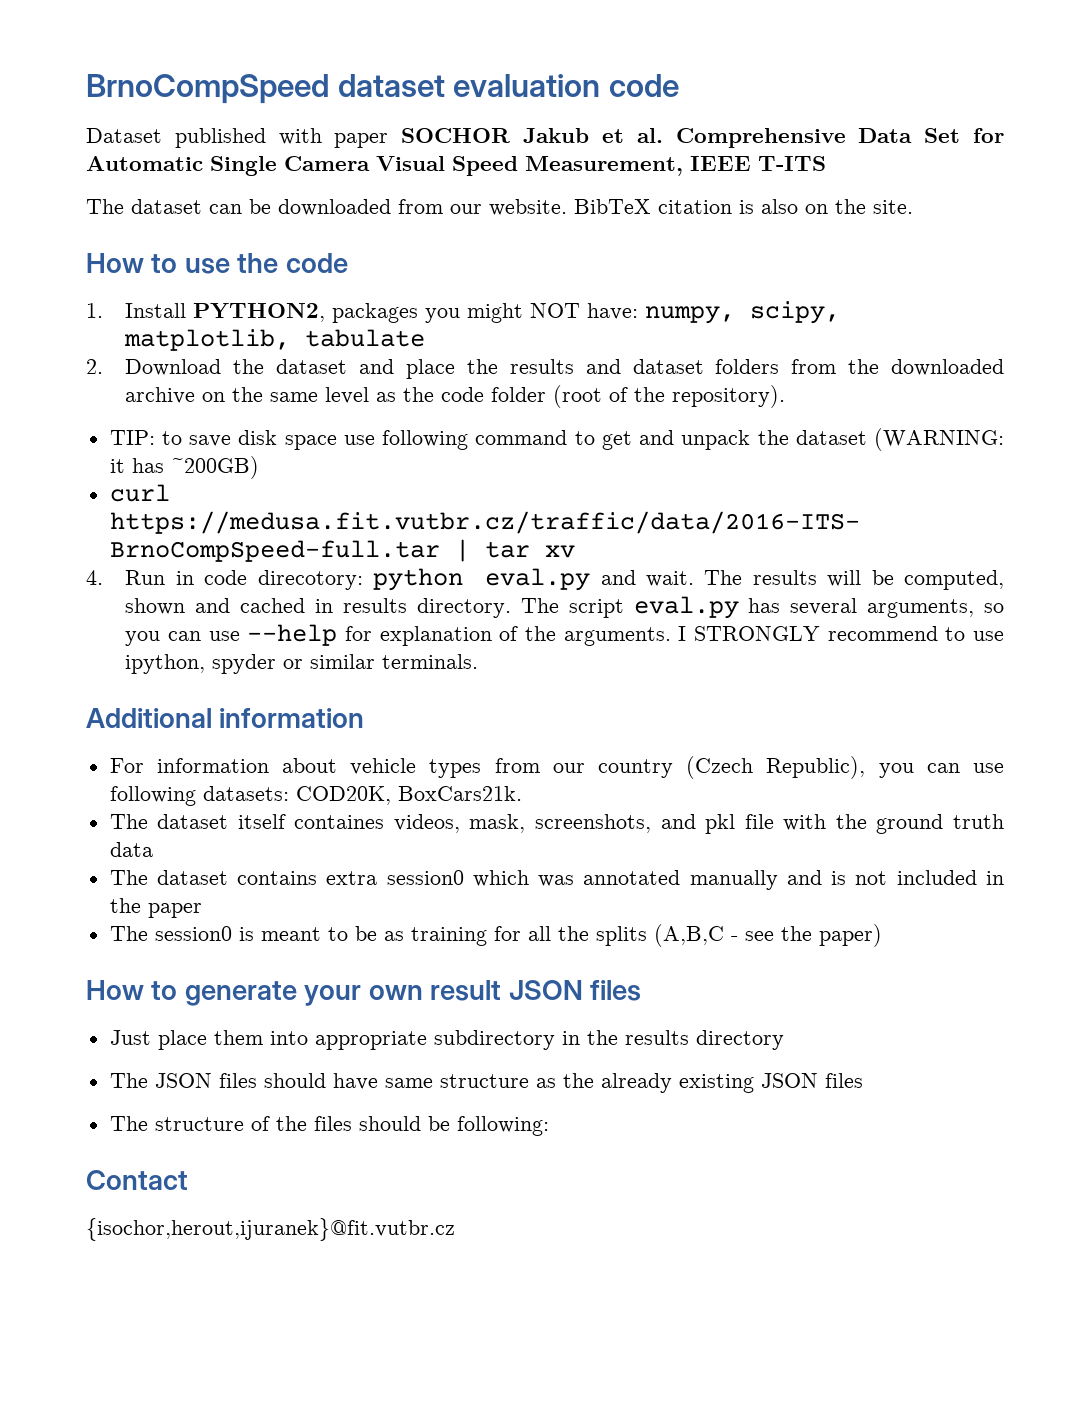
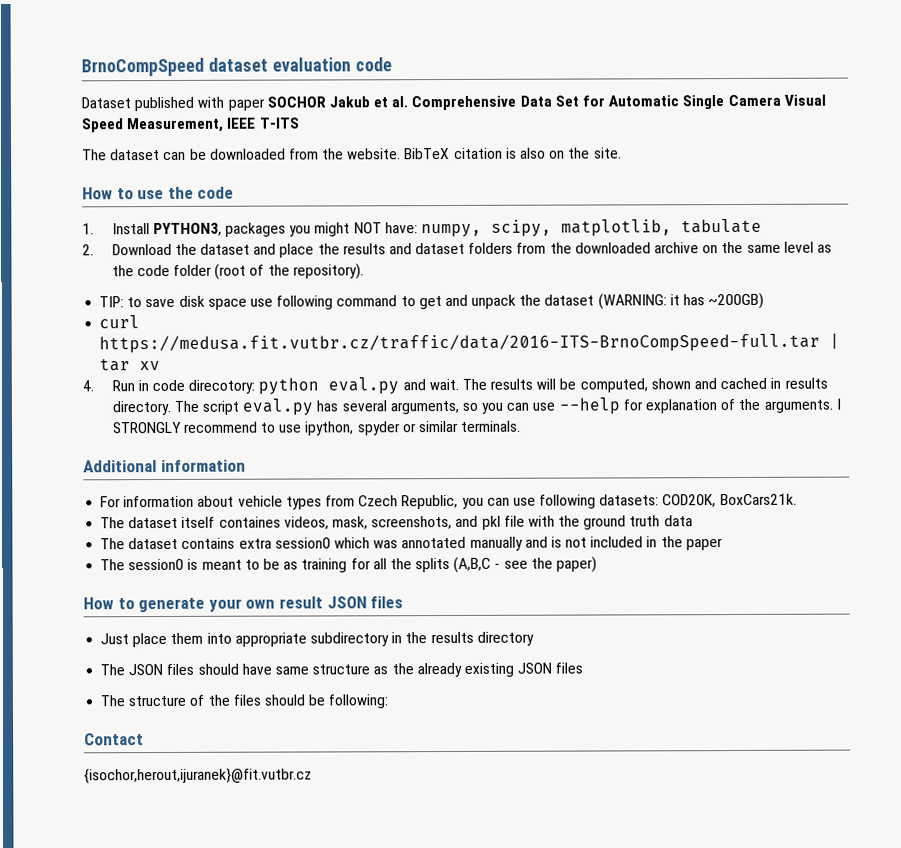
[450,204,482,214] our -> [322,148,345,160] the
[193,303,326,322] PYTHON2, -> [152,222,222,237] PYTHON3,
[552,756,866,779] our country (Czech Republic), -> [358,494,459,510] Czech Republic,

